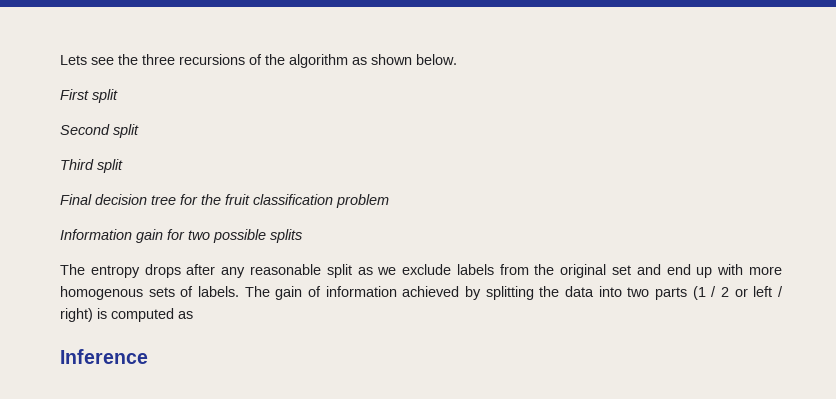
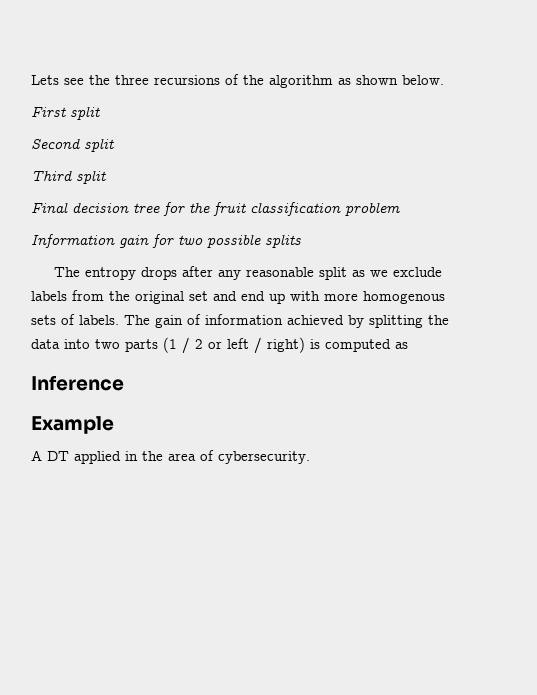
(148, 356) none -> [31,416,114,434] [31,450,310,464] // Example // A DT applied in the area of cybersecurity.

